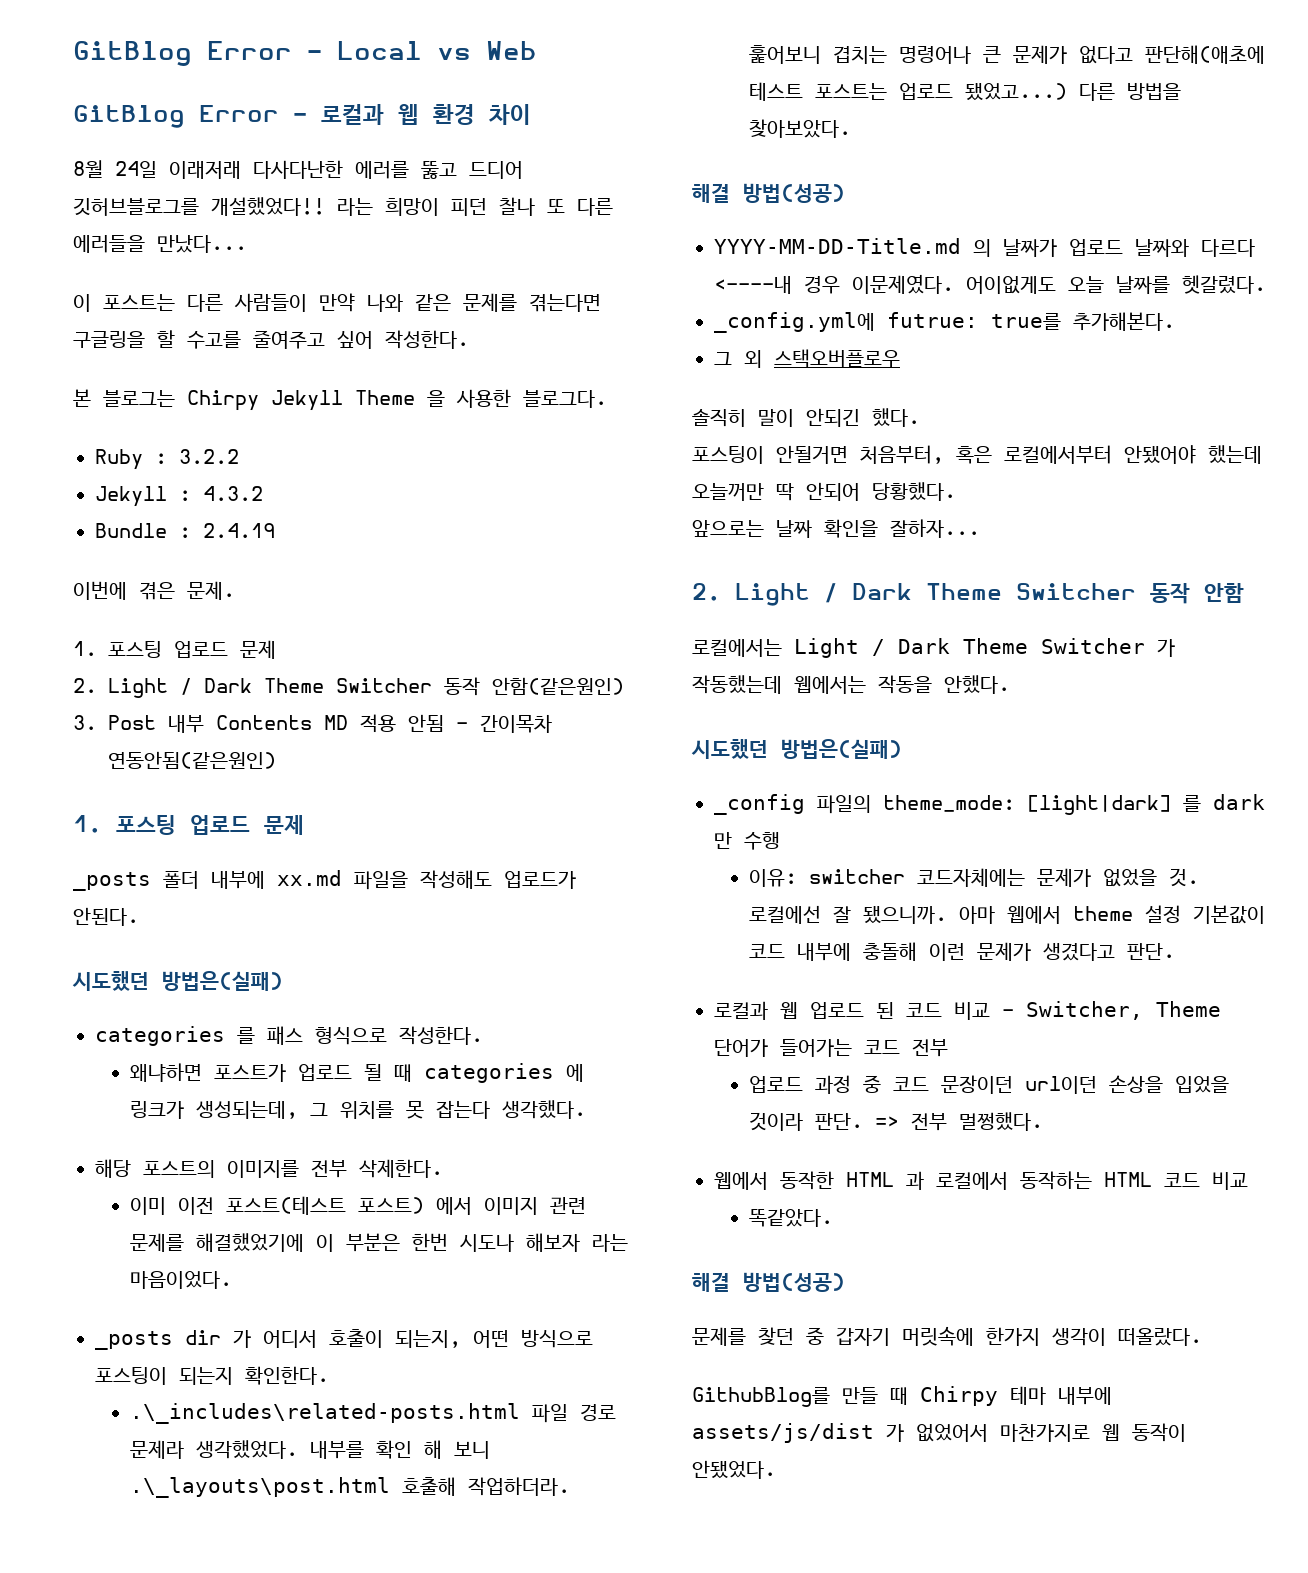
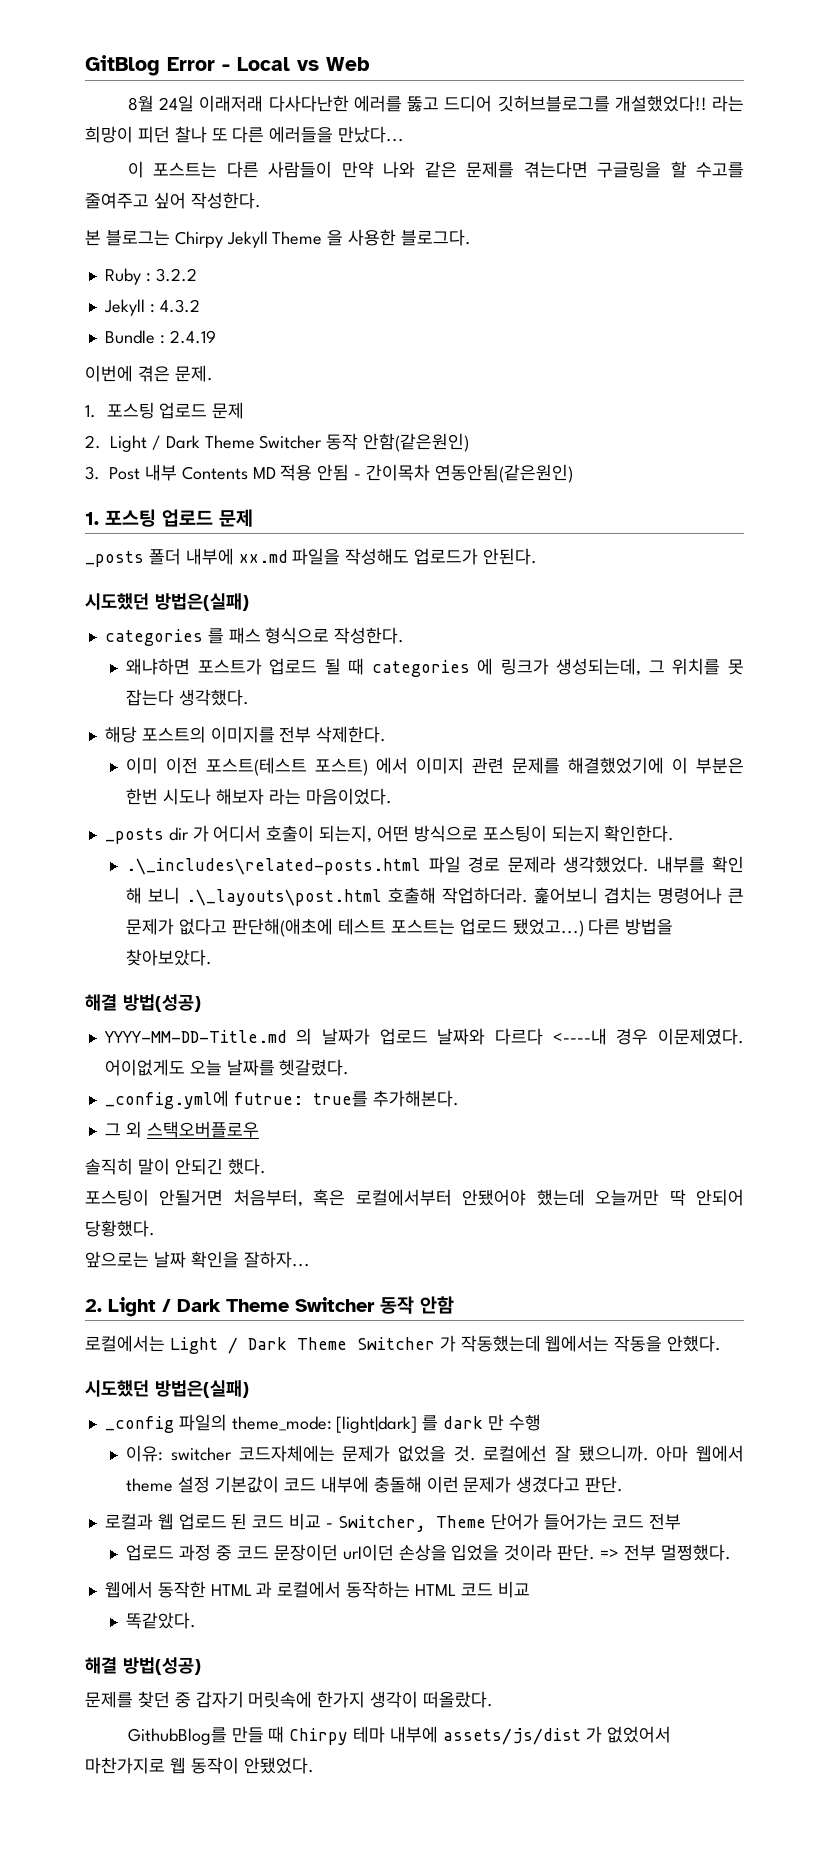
[73,104,531,128] // GitBlog Error - 로컬과 웹 환경 차이 -> (370, 64) none

